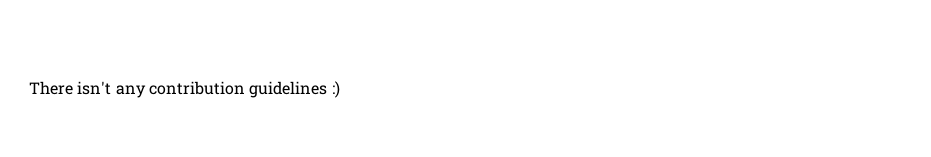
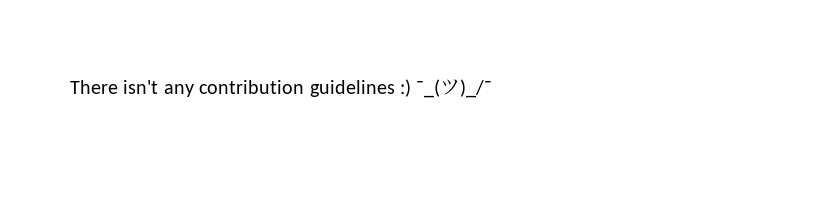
(340, 89) none -> [416,79,493,98] ¯_(ツ)_/¯

